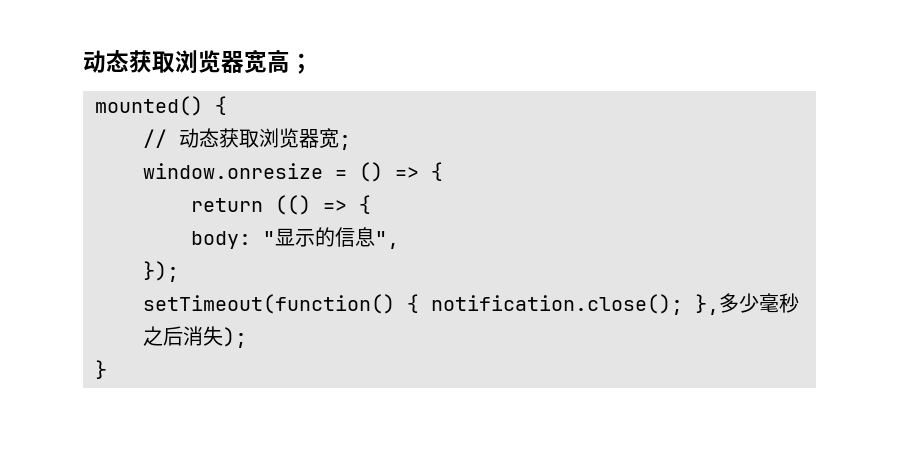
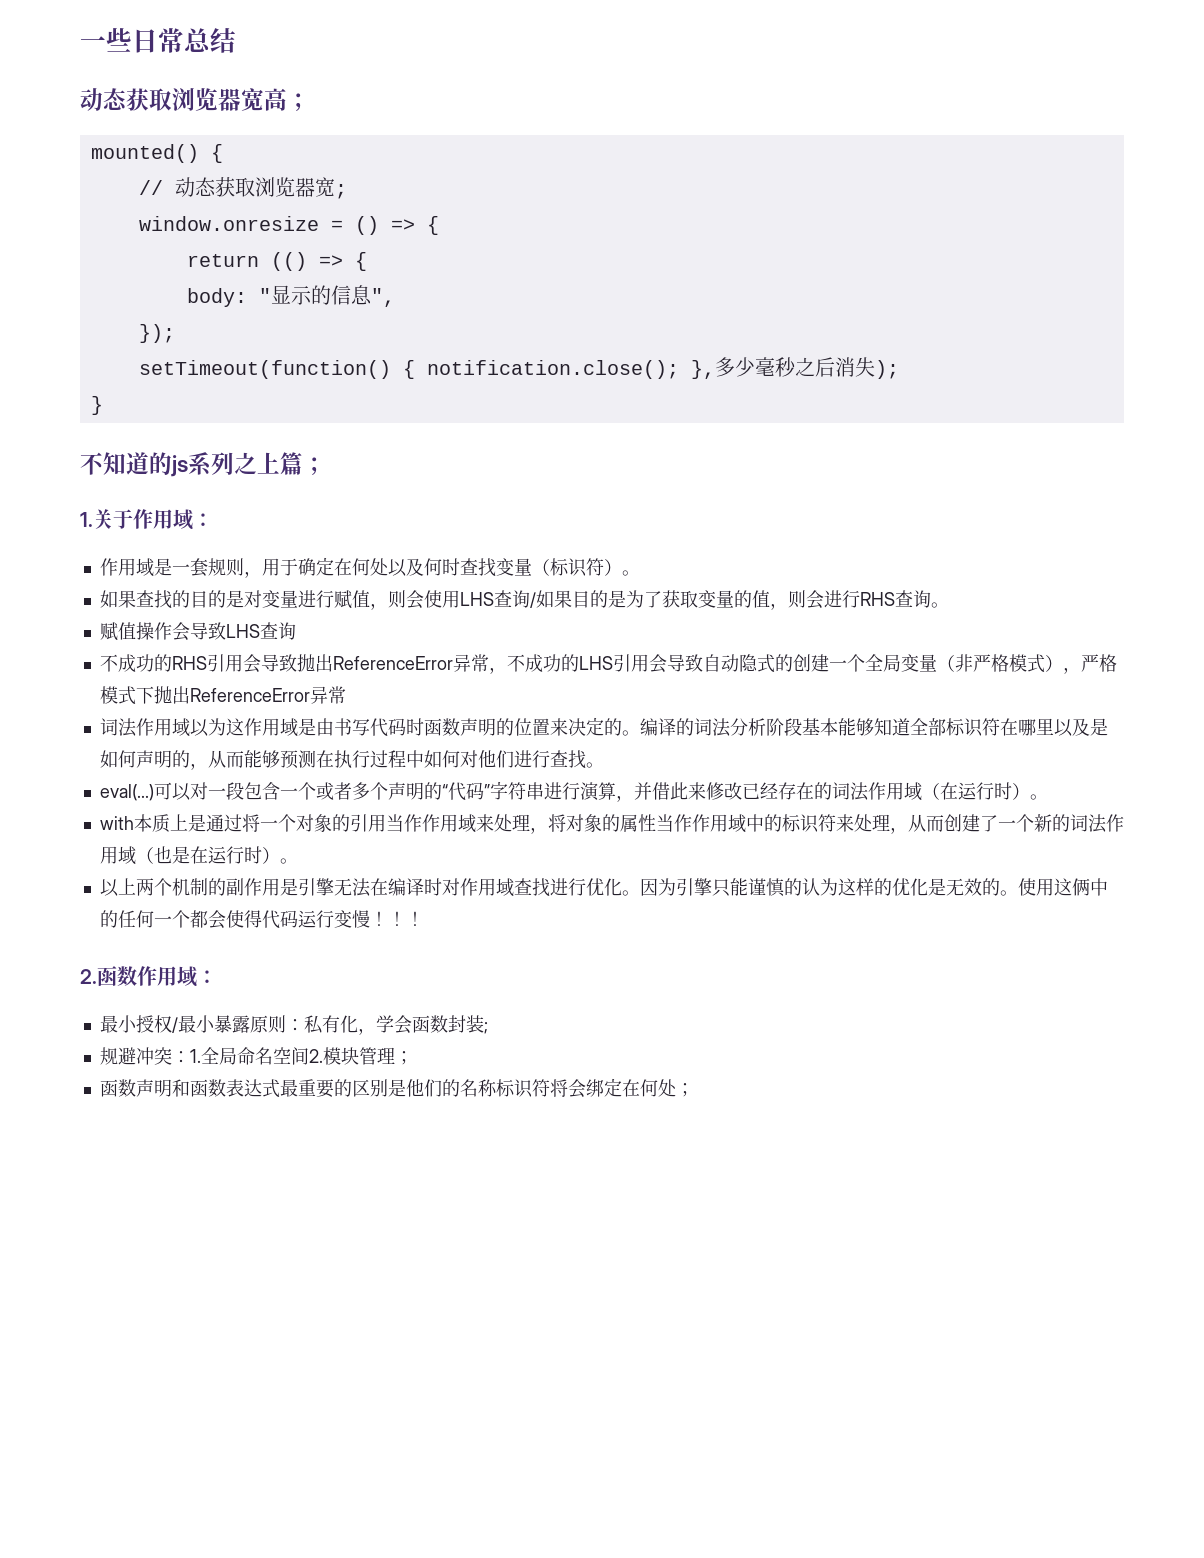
(83, 61) none -> [80,28,236,53] 一些日常总结 //
(107, 369) none -> [80,452,326,477] [80,509,213,530] [99,557,640,578] [99,590,949,610] [99,622,296,641] [99,654,1117,674] [99,686,346,705] [99,717,1108,737] [99,750,604,770] [99,781,1048,802] [99,814,1124,834] [99,846,298,865] [99,878,1108,897] [99,910,424,929] [80,966,217,987] [99,1015,488,1035] [99,1047,413,1065] [99,1078,694,1098] // 不知道的js系列之上篇； // 1.关于作用域： // 作用域是一套规则，用于确定在何处以及何时查找变量（标识符）。 // 如果查找的目的是对变量进行赋值，则会使用LHS查询/如果目的是为了获取变量的值，则会进行RHS查询。 // 赋值操作会导致LHS查询 // 不成功的RHS引用会导致抛出ReferenceError异常，不成功的LHS引用会导致自动隐式的创建一个全局变量（非严格模式），严格模式下抛出ReferenceError异常 // 词法作用域以为这作用域是由书写代码时函数声明的位置来决定的。编译的词法分析阶段基本能够知道全部标识符在哪里以及是如何声明的，从而能够预测在执行过程中如何对他们进行查找。 // eval(...)可以对一段包含一个或者多个声明的“代码”字符串进行演算，并借此来修改已经存在的词法作用域（在运行时）。 // with本质上是通过将一个对象的引用当作作用域来处理，将对象的属性当作作用域中的标识符来处理，从而创建了一个新的词法作用域（也是在运行时）。 // 以上两个机制的副作用是引擎无法在编译时对作用域查找进行优化。因为引擎只能谨慎的认为这样的优化是无效的。使用这俩中的任何一个都会使得代码运行变慢！！！ // 2.函数作用域： // 最小授权/最小暴露原则：私有化，学会函数封装; // 规避冲突：1.全局命名空间2.模块管理； // 函数声明和函数表达式最重要的区别是他们的名称标识符将会绑定在何处；

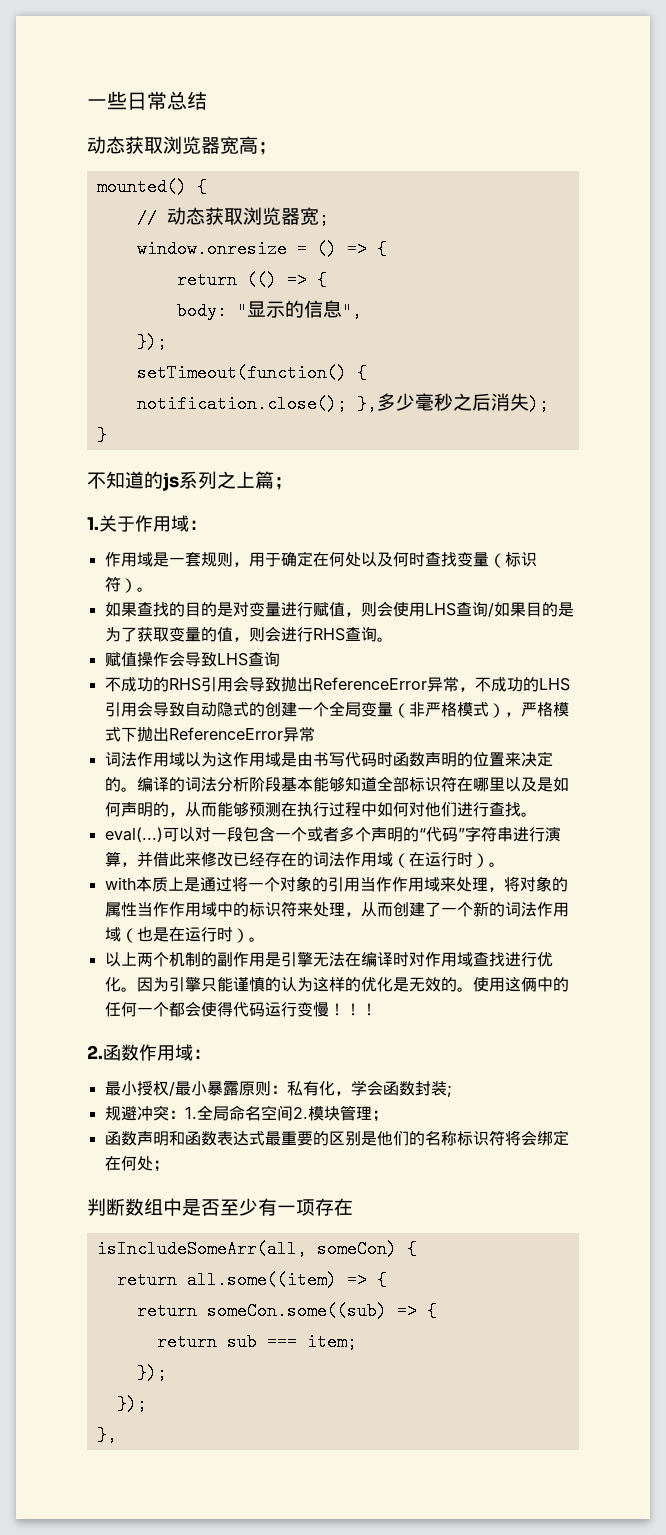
(694, 1090) none -> [87,1198,353,1216] [96,1240,417,1258] [116,1271,387,1289] [136,1302,437,1320] [156,1333,357,1351] [136,1364,167,1382] [116,1395,147,1413] [96,1426,117,1444] // 判断数组中是否至少有一项存在 // isIncludeSomeArr(all, someCon) { // return all.some((item) => { // return someCon.some((sub) => { // return sub === item; // }); // }); // },

